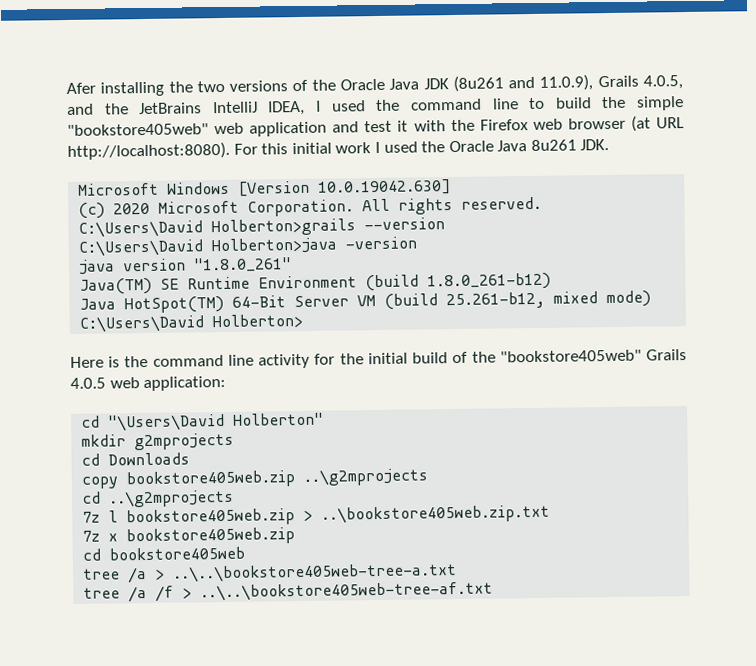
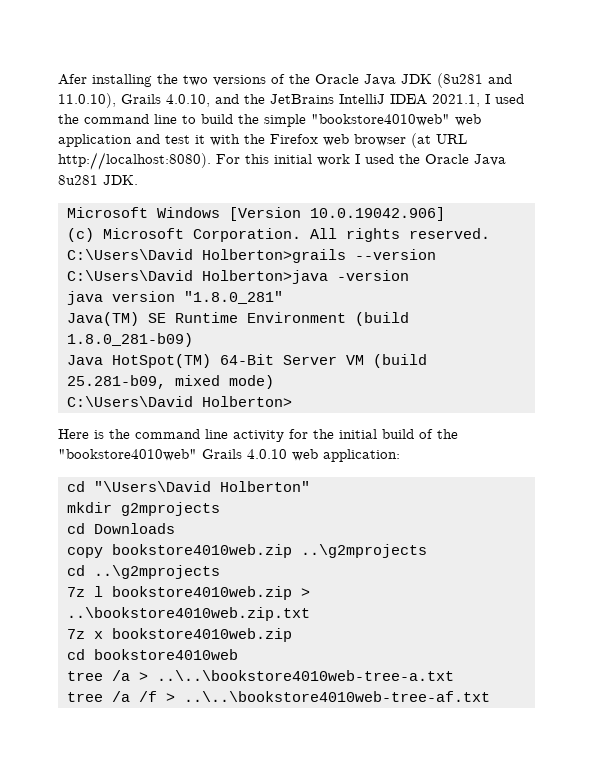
[452,74,683,93] (8u261 and 11.0.9), Grails 4.0.5, -> [437,73,512,88] [58,93,210,108] (8u281 and 11.0.10), Grails 4.0.10,
[267,100,306,116] IDEA, -> [390,94,480,107] IDEA 2021.1,
[67,123,209,136] "bookstore405web" -> [311,114,450,126] "bookstore4010web"
[530,139,577,152] 8u261 -> [58,175,98,185] 8u281
[318,179,452,196] 10.0.19042.630] -> [309,207,445,221] 10.0.19042.906]
[113,202,151,215] 2020 -> (94, 235) none
[194,257,293,273] "1.8.0_261" -> [183,291,283,304] "1.8.0_281"
[427,272,552,291] 1.8.0_261-b12) -> [66,333,193,347] 1.8.0_281-b09)
[446,291,546,310] 25.261-b12, -> [66,375,166,389] 25.281-b09,
[499,349,687,363] [70,377,106,389] "bookstore405web" Grails 4.0.5 -> [58,449,287,461] "bookstore4010web" Grails 4.0.10
[126,470,296,489] bookstore405web.zip -> [111,544,292,558] bookstore4010web.zip
[126,504,551,527] bookstore405web.zip > ..\bookstore405web.zip.txt -> [111,586,310,600] [66,607,310,621] bookstore4010web.zip > ..\bookstore4010web.zip.txt
[126,527,296,546] [82,546,246,561] bookstore405web.zip // cd bookstore405web -> [111,628,292,642] [66,649,238,660] bookstore4010web.zip // cd bookstore4010web
[173,562,458,583] ..\..\bookstore405web-tree-a.txt -> [156,670,454,681] ..\..\bookstore4010web-tree-a.txt
[200,581,494,602] ..\..\bookstore405web-tree-af.txt -> [183,691,490,702] ..\..\bookstore4010web-tree-af.txt

